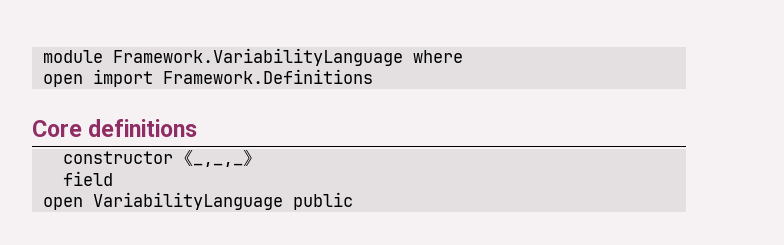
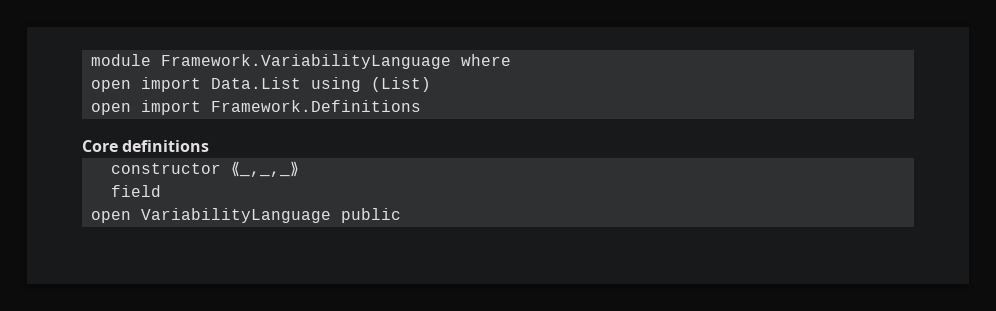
(464, 56) none -> [90,77,431,92] // open import Data.List using (List)

